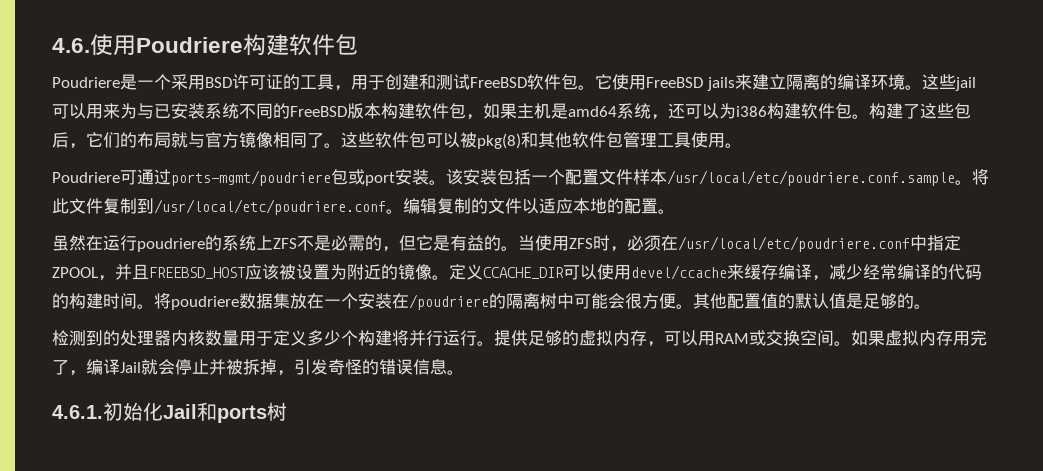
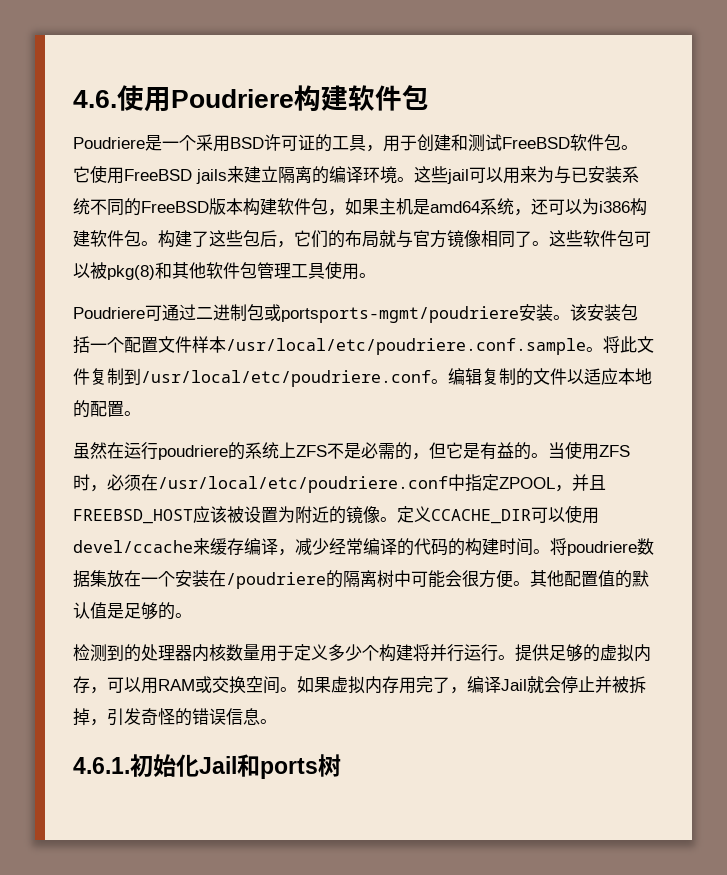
[171,169,395,186] ports-mgmt/poudriere包或port -> [196,304,519,323] 二进制包或portsports-mgmt/poudriere

